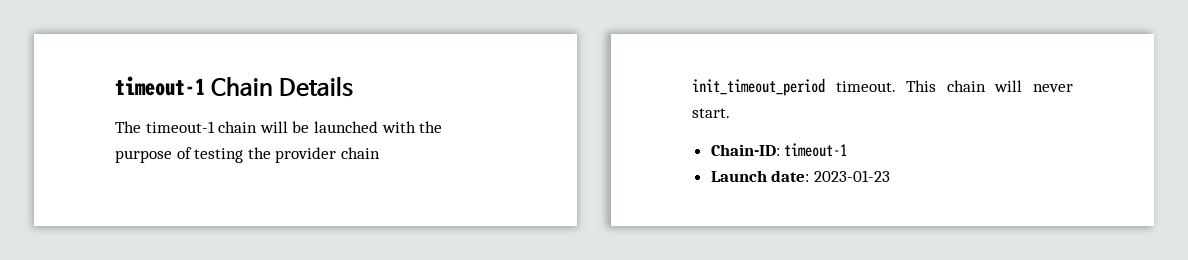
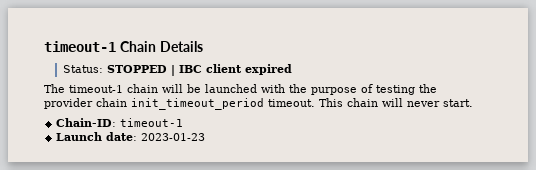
(354, 86) none -> [62,64,292,76] // Status: STOPPED | IBC client expired

